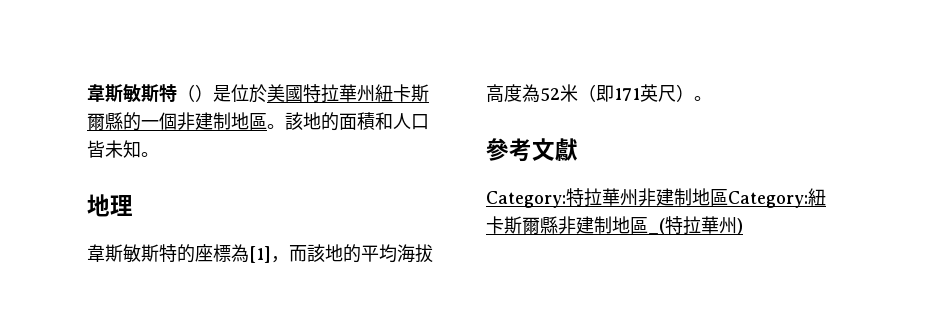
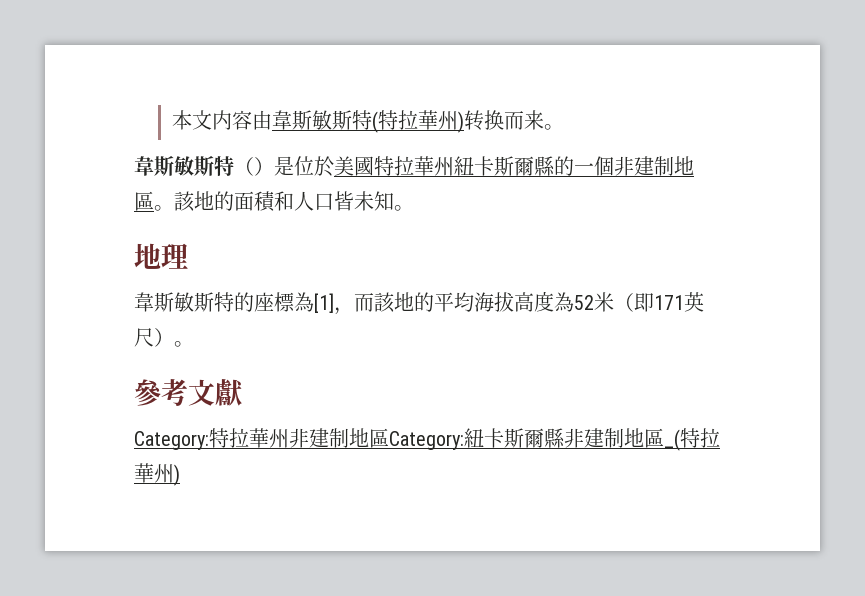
(87, 93) none -> [172,110,565,133] 本文内容由韋斯敏斯特(特拉華州)转换而来。 //

